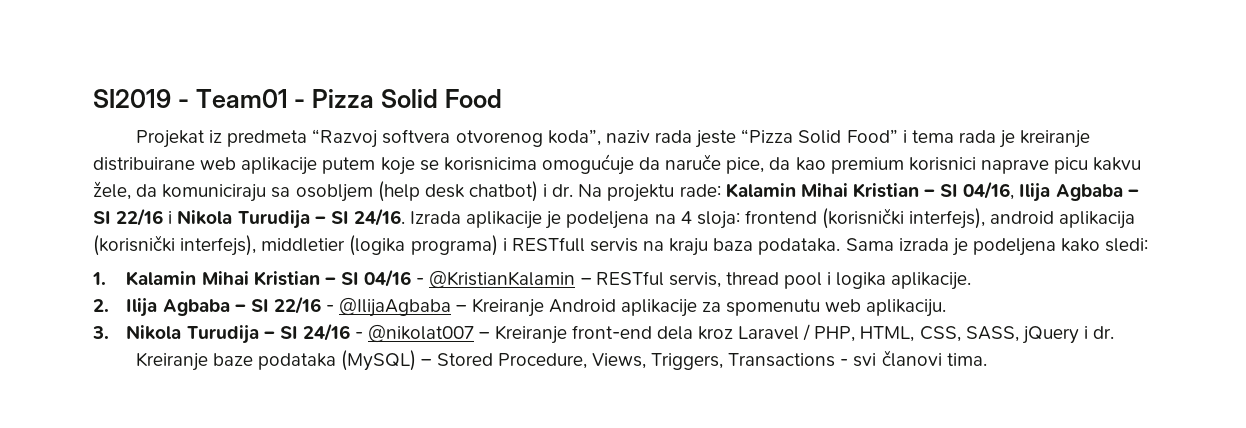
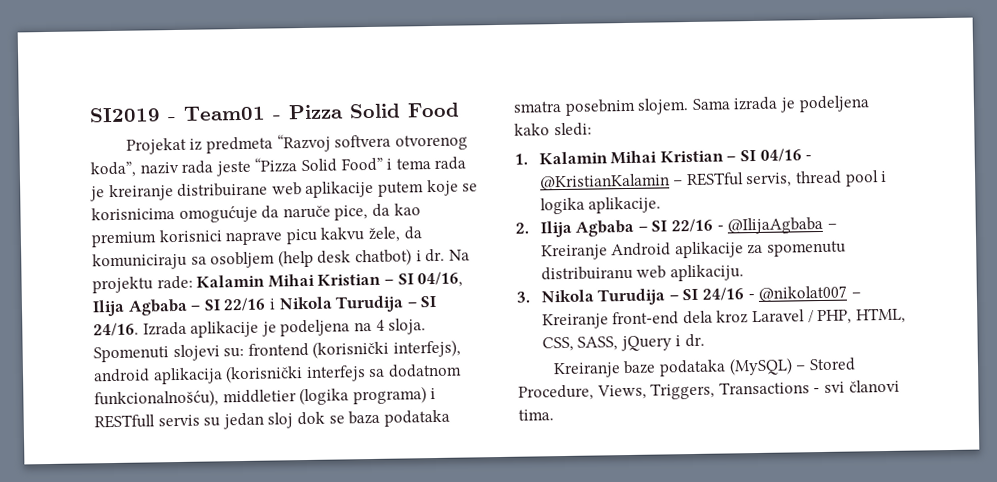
[696,211,740,229] sloja: -> [388,318,427,335] [93,344,245,363] sloja. Spomenuti slojevi su:
[180,235,257,256] interfejs), -> [305,363,462,383] [94,389,219,409] interfejs sa dodatnom funkcionalnošću),
[643,238,841,256] na kraju baza podataka. -> [203,409,450,430] [513,98,690,116] su jedan sloj dok se baza podataka smatra posebnim slojem.
(821, 307) none -> [540,265,633,281] distribuiranu

